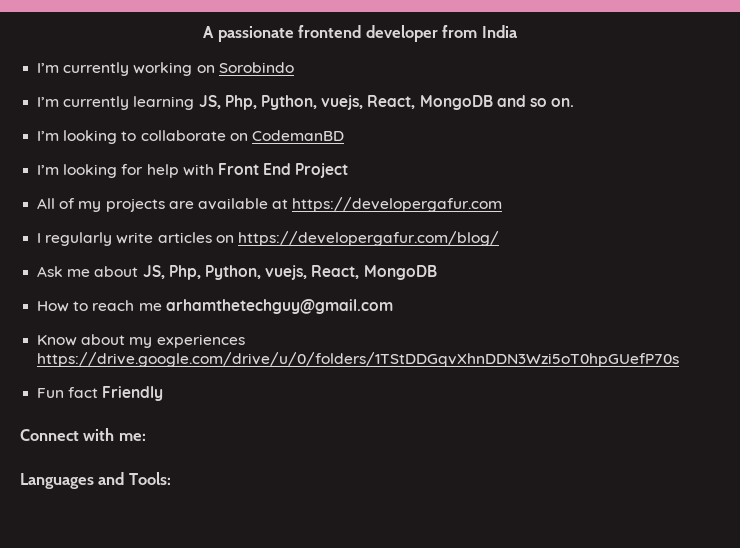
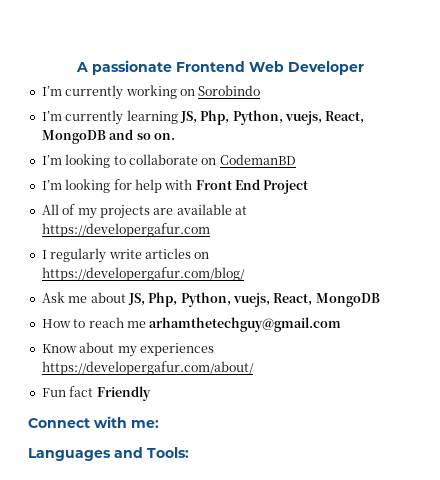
[298,25,518,42] frontend developer from India -> [175,61,364,75] Frontend Web Developer
[37,352,680,367] https://drive.google.com/drive/u/0/folders/1TStDDGqvXhnDDN3Wzi5oT0hpGUefP70s -> [41,361,254,375] https://developergafur.com/about/

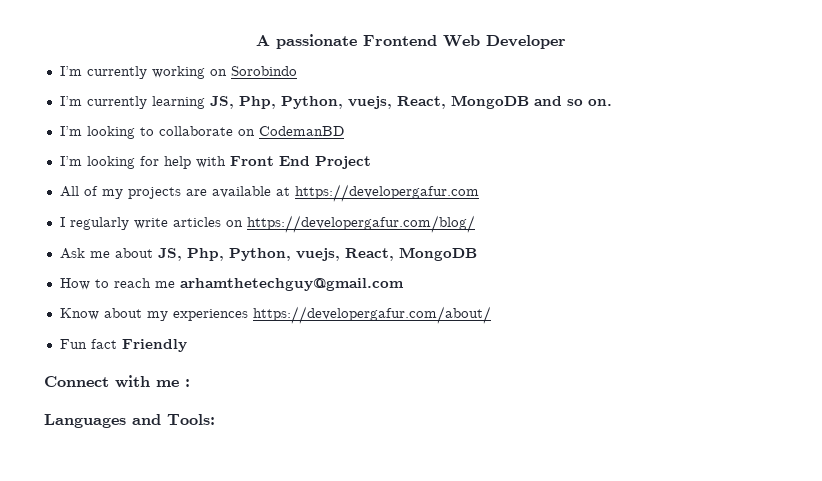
[131,420,159,428] me: -> [156,379,190,387] me :

